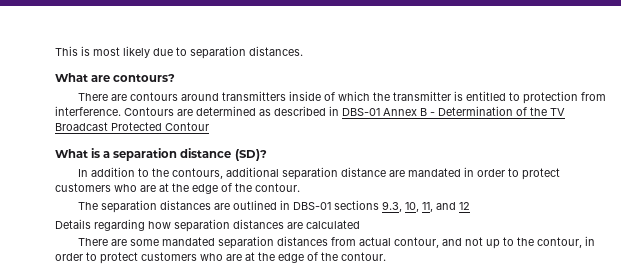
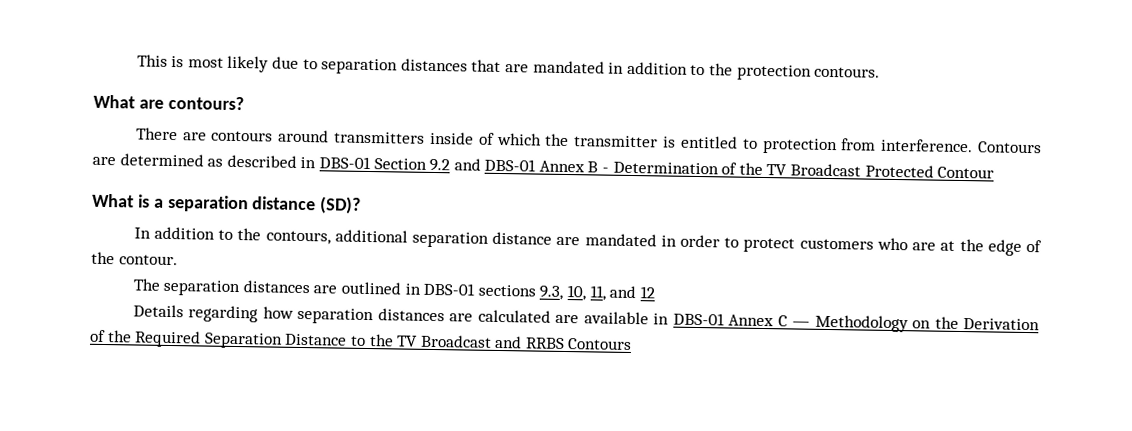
[249,46,303,56] distances. -> [400,58,881,81] distances that are mandated in addition to the protection contours.
(380, 112) none -> [373,158,537,172] Section 9.2 and DBS-01
[77,236,595,249] [55,252,386,264] // There are some mandated separation distances from actual contour, and not up to the contour, in order to protect customers who are at the edge of the contour. -> [555,311,1040,333] [90,329,633,351] are available in DBS-01 Annex C — Methodology on the Derivation of the Required Separation Distance to the TV Broadcast and RRBS Contours

